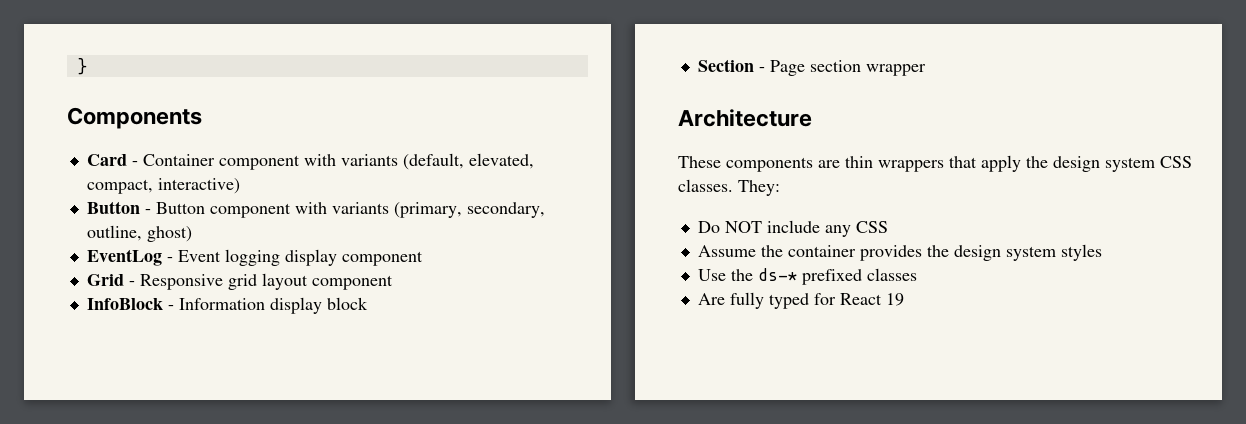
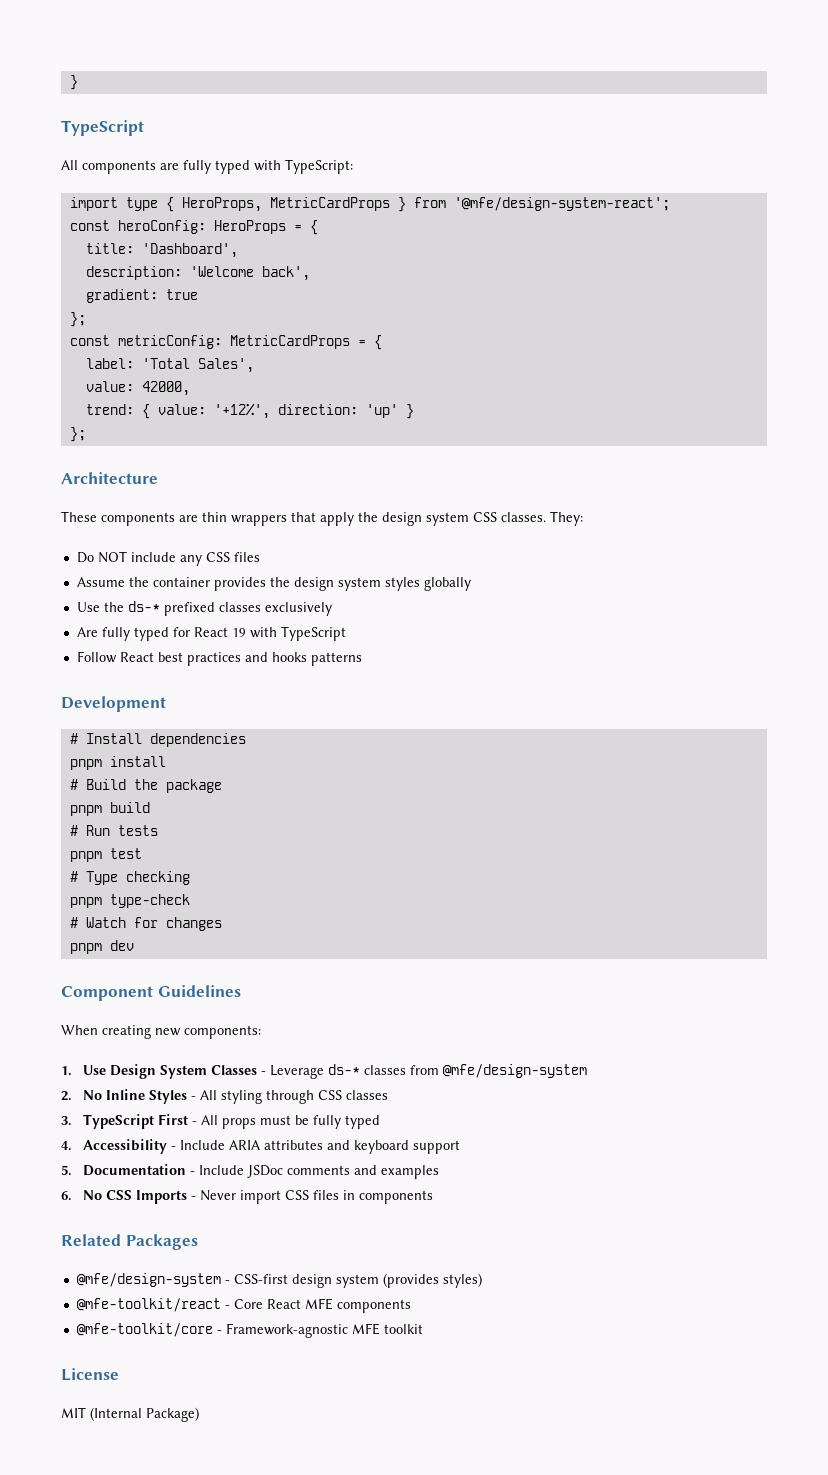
[77,58,87,75] [67,107,202,129] [86,153,534,170] [86,178,240,194] [86,201,545,218] [86,225,192,242] [86,249,423,266] [86,273,393,290] [86,297,368,314] [697,59,926,76] } // Components // Card - Container component with variants (default, elevated, compact, interactive) // Button - Button component with variants (primary, secondary, outline, ghost) // EventLog - Event logging display component // Grid - Responsive grid layout component // InfoBlock - Information display block // Section - Page section wrapper -> [69,75,78,90] [61,120,144,136] [61,159,353,174] [69,197,670,212] [69,220,318,235] [85,243,238,258] [85,266,310,281] [85,289,198,303] [69,312,86,327] [69,335,382,350] [85,358,254,373] [85,381,190,396] [85,403,414,419] [69,427,86,442] } // TypeScript // All components are fully typed with TypeScript: // import type { HeroProps, MetricCardProps } from '@mfe/design-system-react'; // const heroConfig: HeroProps = { // title: 'Dashboard', // description: 'Welcome back', // gradient: true // }; // const metricConfig: MetricCardProps = { // label: 'Total Sales', // value: 42000, // trend: { value: '+12%', direction: 'up' } // };
(888, 227) none -> [233,552,260,562] files
(1102, 252) none -> [423,577,471,591] globally
(917, 274) none -> [264,602,332,616] exclusively
(904, 299) none -> [249,626,346,641] [76,651,362,666] [61,696,166,712] [69,733,246,747] [69,756,166,770] [69,779,222,793] [69,802,150,816] [69,825,158,836] [69,848,142,862] [69,871,190,885] [69,894,190,908] [69,917,222,931] [69,940,134,954] [61,985,241,1001] [61,1025,261,1039] [61,1064,588,1079] [61,1089,389,1104] [61,1114,381,1129] [61,1139,461,1154] [61,1164,440,1179] [61,1190,434,1204] [61,1234,198,1250] [76,1273,482,1288] [76,1298,411,1313] [76,1323,423,1338] [61,1368,119,1381] [61,1407,199,1422] with TypeScript // Follow React best practices and hooks patterns // Development // # Install dependencies // pnpm install // # Build the package // pnpm build // # Run tests // pnpm test // # Type checking // pnpm type-check // # Watch for changes // pnpm dev // Component Guidelines // When creating new components: // 1. Use Design System Classes - Leverage ds-* classes from @mfe/design-system // 2. No Inline Styles - All styling through CSS classes // 3. TypeScript First - All props must be fully typed // 4. Accessibility - Include ARIA attributes and keyboard support // 5. Documentation - Include JSDoc comments and examples // 6. No CSS Imports - Never import CSS files in components // Related Packages // @mfe/design-system - CSS-first design system (provides styles) // @mfe-toolkit/react - Core React MFE components // @mfe-toolkit/core - Framework-agnostic MFE toolkit // License // MIT (Internal Package)

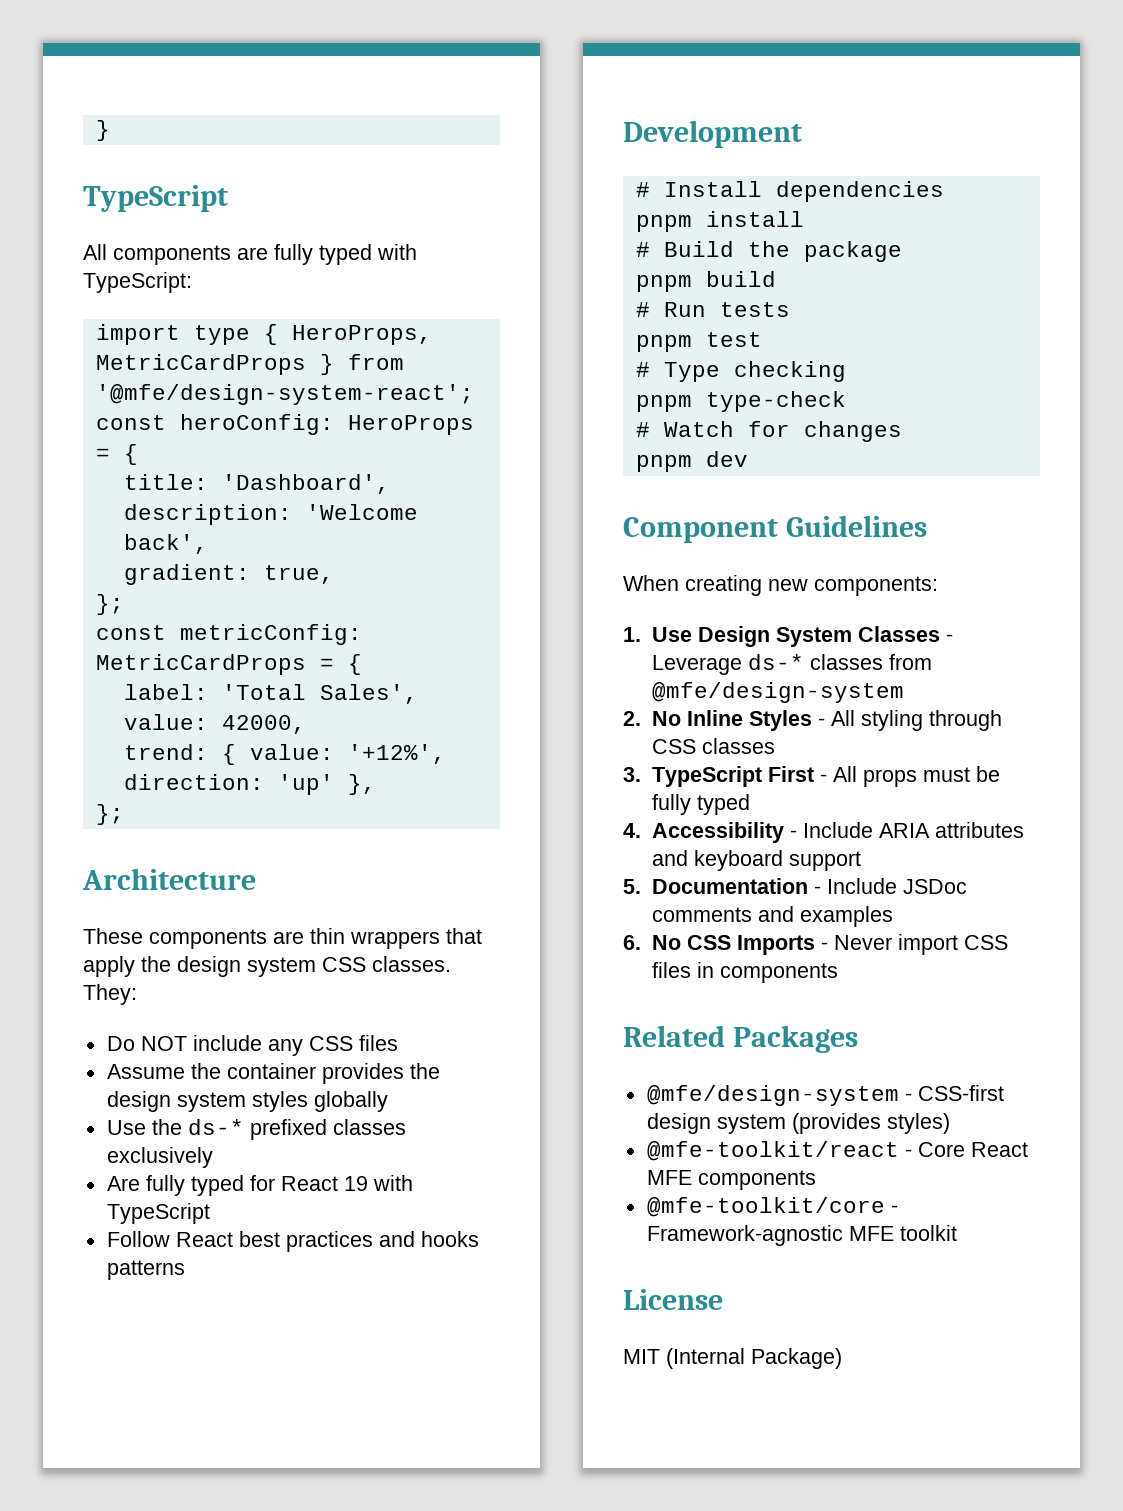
[165,289,198,300] true -> [263,565,334,584] true,
[405,404,414,419] } -> [347,774,376,795] },

